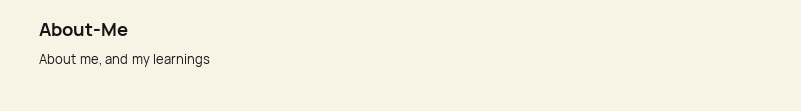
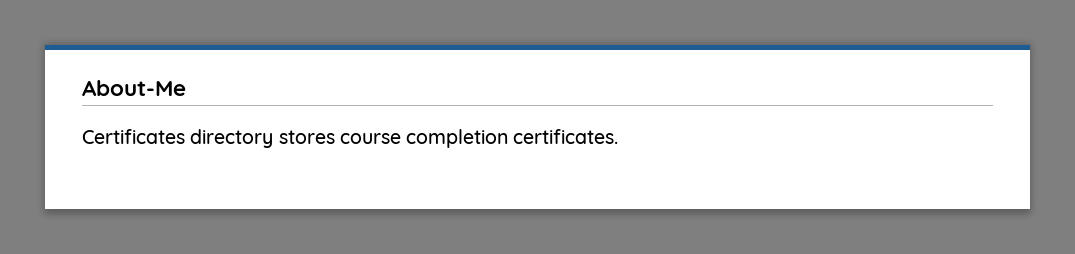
[39,54,211,67] About me, and my learnings -> [82,129,619,148] Certificates directory stores course completion certificates.

